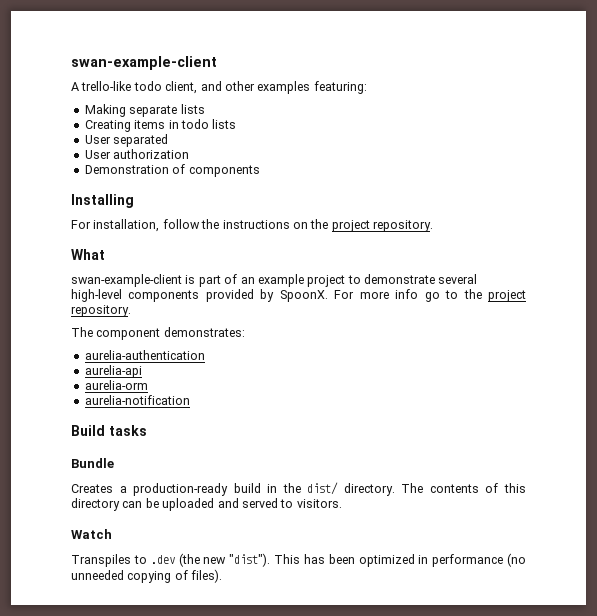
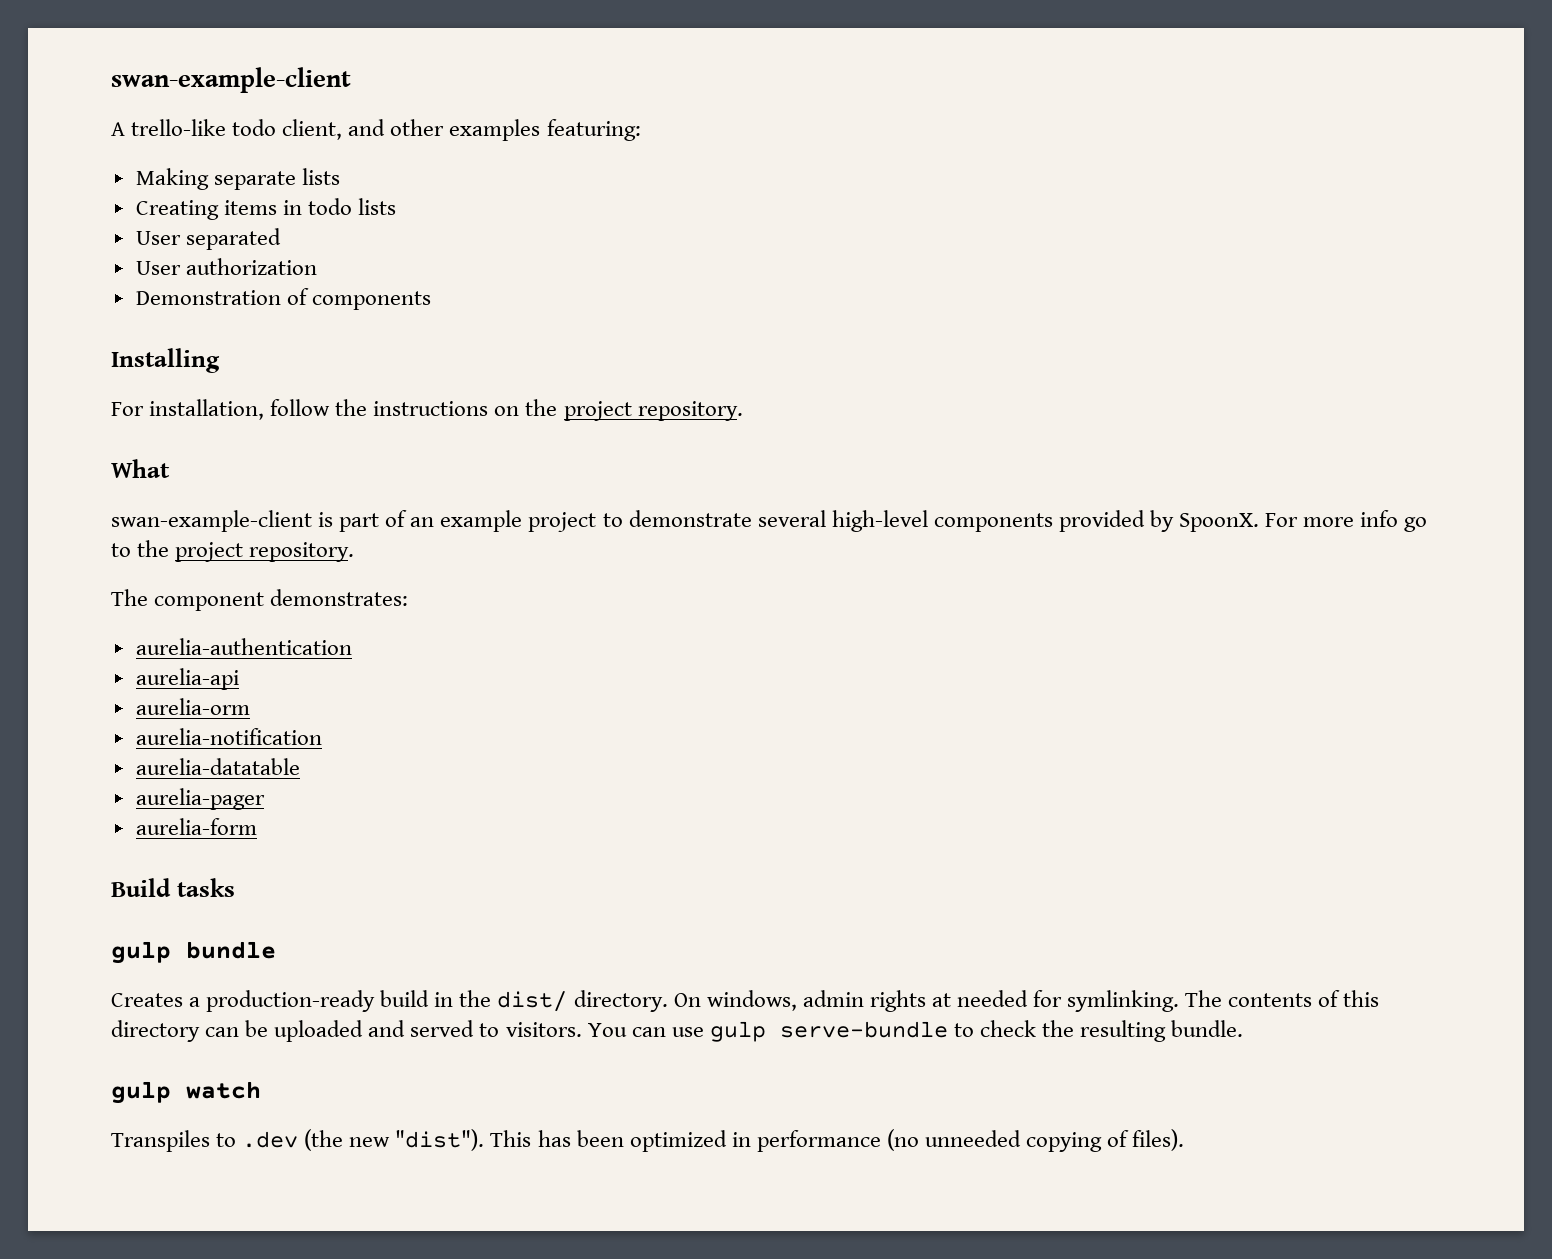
(190, 400) none -> [135,758,300,775] [135,788,265,810] [135,818,257,835] // aurelia-datatable // aurelia-pager // aurelia-form
[71,458,114,468] Bundle -> [111,941,276,964] gulp bundle
(395, 489) none -> [673,990,1180,1012] On windows, admin rights at needed for symlinking.
[71,529,112,539] // Watch -> [587,1020,1244,1042] [111,1081,261,1104] You can use gulp serve-bundle to check the resulting bundle. // gulp watch

